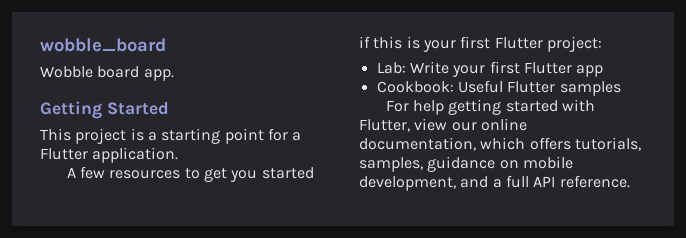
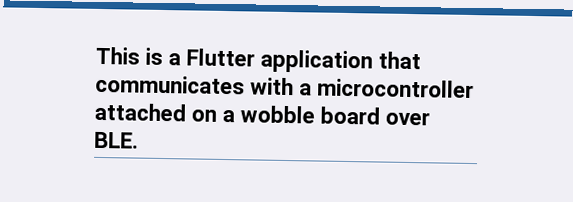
[40,38,166,52] [40,66,174,81] [40,101,169,119] [40,128,302,144] [40,147,179,163] [66,166,314,182] [359,36,602,52] [376,61,604,77] [376,80,621,96] [385,99,595,115] [359,118,527,132] [359,137,641,151] [359,156,573,172] [359,175,630,191] wobble_board // Wobble board app. // Getting Started // This project is a starting point for a Flutter application. // A few resources to get you started if this is your first Flutter project: // Lab: Write your first Flutter app // Cookbook: Useful Flutter samples // For help getting started with Flutter, view our online documentation, which offers tutorials, samples, guidance on mobile development, and a full API reference. -> [95,46,422,74] [95,74,475,99] [94,102,431,126] [94,131,139,149] This is a Flutter application that communicates with a microcontroller attached on a wobble board over BLE.

